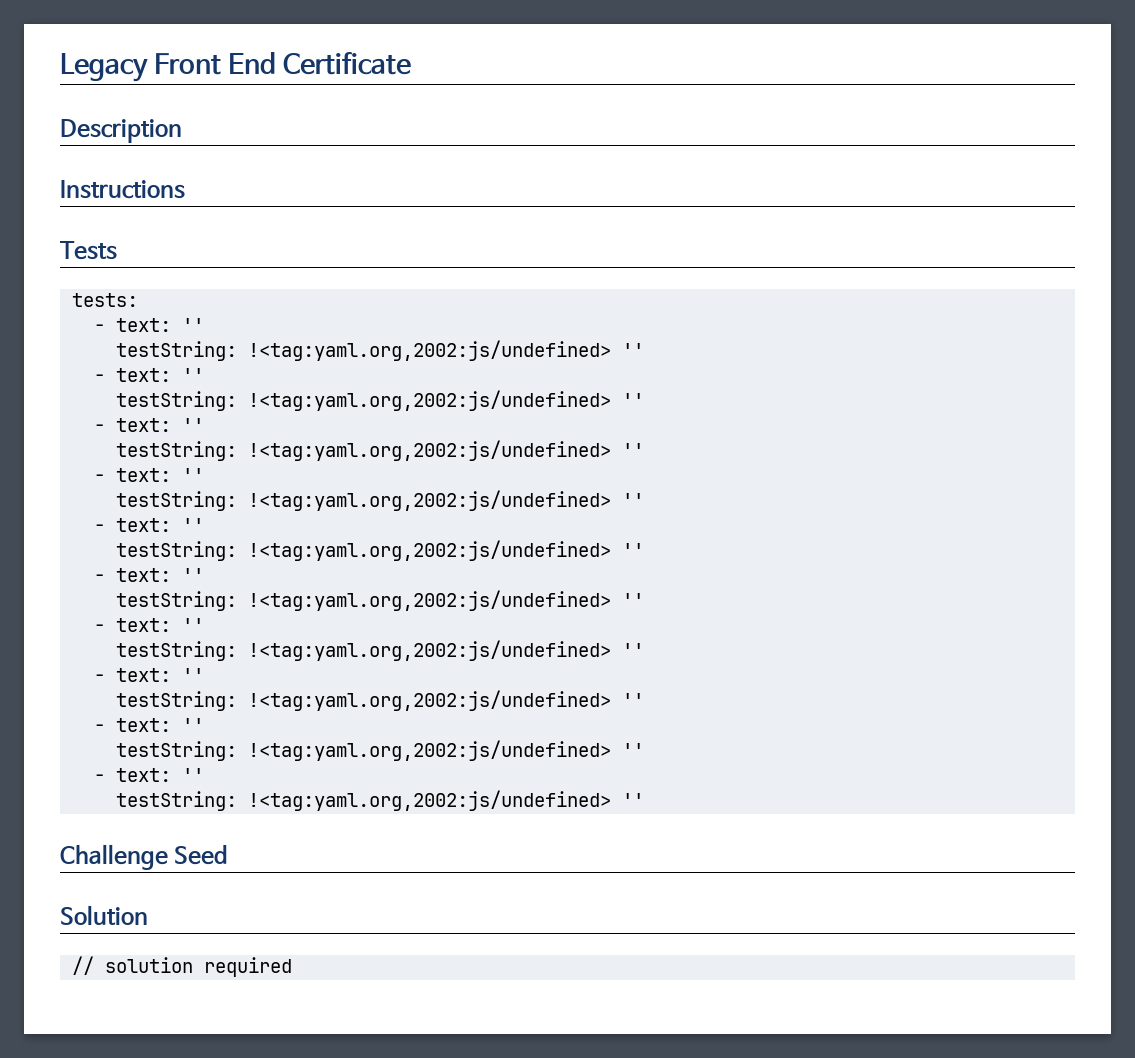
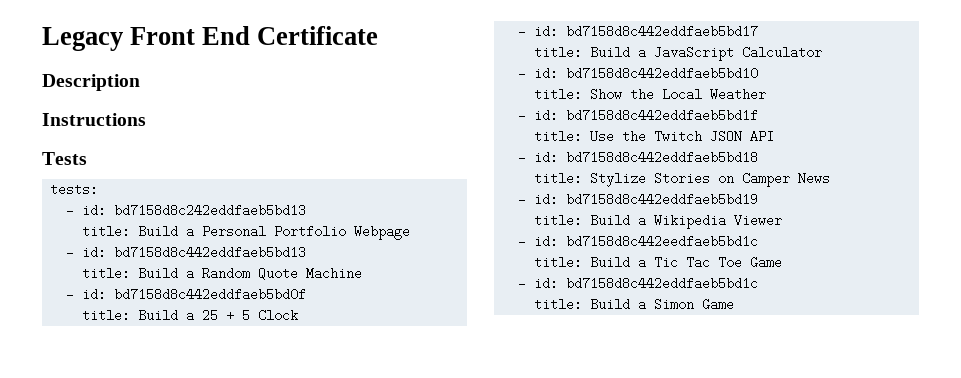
[115,318,204,332] [115,340,644,361] [93,368,204,382] [115,390,644,411] [93,418,204,432] [115,440,644,461] [93,468,204,482] [115,490,644,511] [93,518,204,532] [115,540,644,561] [93,568,204,582] [115,590,644,611] [93,618,204,632] [115,640,644,661] [93,668,204,682] [115,690,644,711] [93,718,204,732] [115,740,644,761] [93,768,204,782] [115,790,644,811] [60,844,229,870] [60,905,148,925] [71,956,292,977] text: '' // testString: !<tag:yaml.org,2002:js/undefined> '' // - text: '' // testString: !<tag:yaml.org,2002:js/undefined> '' // - text: '' // testString: !<tag:yaml.org,2002:js/undefined> '' // - text: '' // testString: !<tag:yaml.org,2002:js/undefined> '' // - text: '' // testString: !<tag:yaml.org,2002:js/undefined> '' // - text: '' // testString: !<tag:yaml.org,2002:js/undefined> '' // - text: '' // testString: !<tag:yaml.org,2002:js/undefined> '' // - text: '' // testString: !<tag:yaml.org,2002:js/undefined> '' // - text: '' // testString: !<tag:yaml.org,2002:js/undefined> '' // - text: '' // testString: !<tag:yaml.org,2002:js/undefined> '' // Challenge Seed // Solution // // solution required -> [82,204,307,217] [82,225,411,240] [66,246,307,259] [82,267,363,280] [66,288,307,301] [82,309,299,322] [518,25,759,38] [534,46,823,61] [518,67,759,80] [534,88,767,101] [518,109,759,122] [534,130,775,143] [518,151,759,164] [534,172,831,187] [518,193,759,206] [534,214,783,229] [518,235,759,248] [534,256,783,269] [518,277,759,290] [534,298,735,311] id: bd7158d8c242eddfaeb5bd13 // title: Build a Personal Portfolio Webpage // - id: bd7158d8c442eddfaeb5bd13 // title: Build a Random Quote Machine // - id: bd7158d8c442eddfaeb5bd0f // title: Build a 25 + 5 Clock // - id: bd7158d8c442eddfaeb5bd17 // title: Build a JavaScript Calculator // - id: bd7158d8c442eddfaeb5bd10 // title: Show the Local Weather // - id: bd7158d8c442eddfaeb5bd1f // title: Use the Twitch JSON API // - id: bd7158d8c442eddfaeb5bd18 // title: Stylize Stories on Camper News // - id: bd7158d8c442eddfaeb5bd19 // title: Build a Wikipedia Viewer // - id: bd7158d8c442eedfaeb5bd1c // title: Build a Tic Tac Toe Game // - id: bd7158d8c442eddfaeb5bd1c // title: Build a Simon Game

